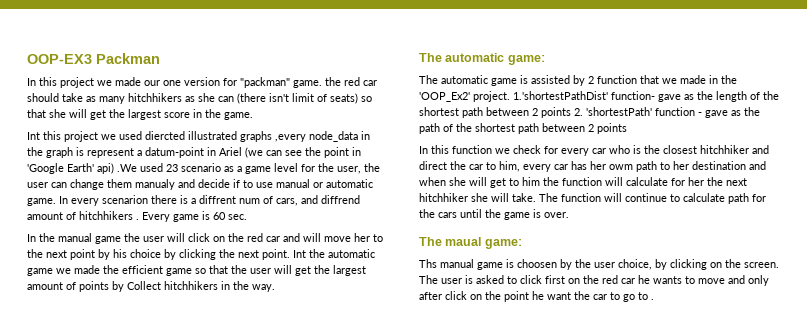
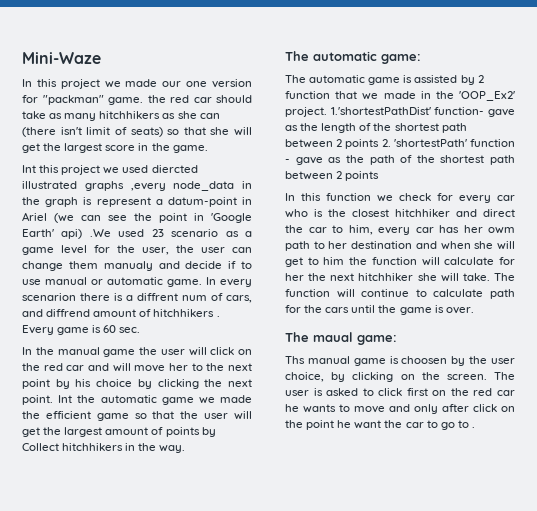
[27,53,160,64] OOP-EX3 Packman -> [22,52,101,64] Mini-Waze

